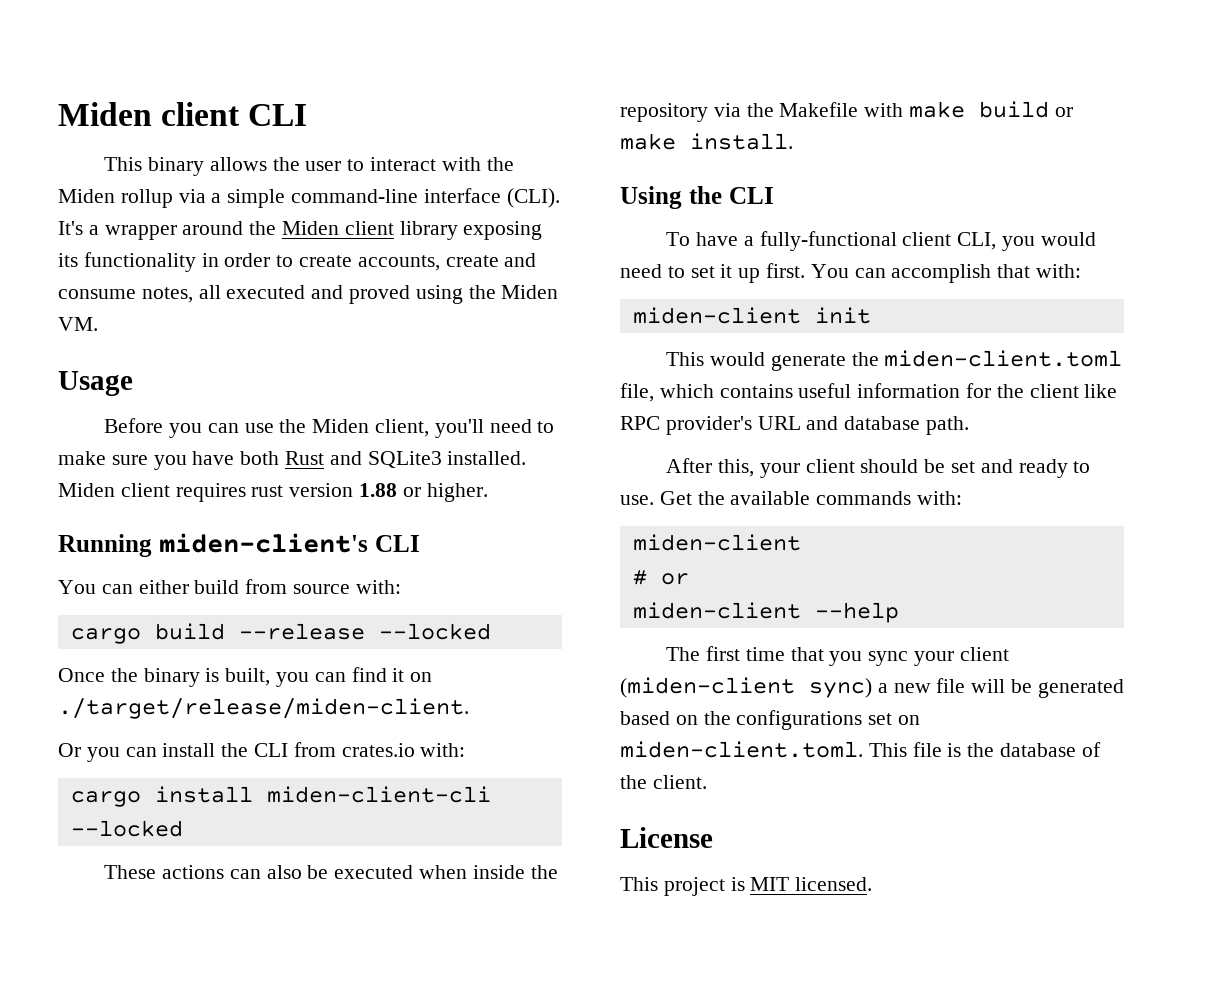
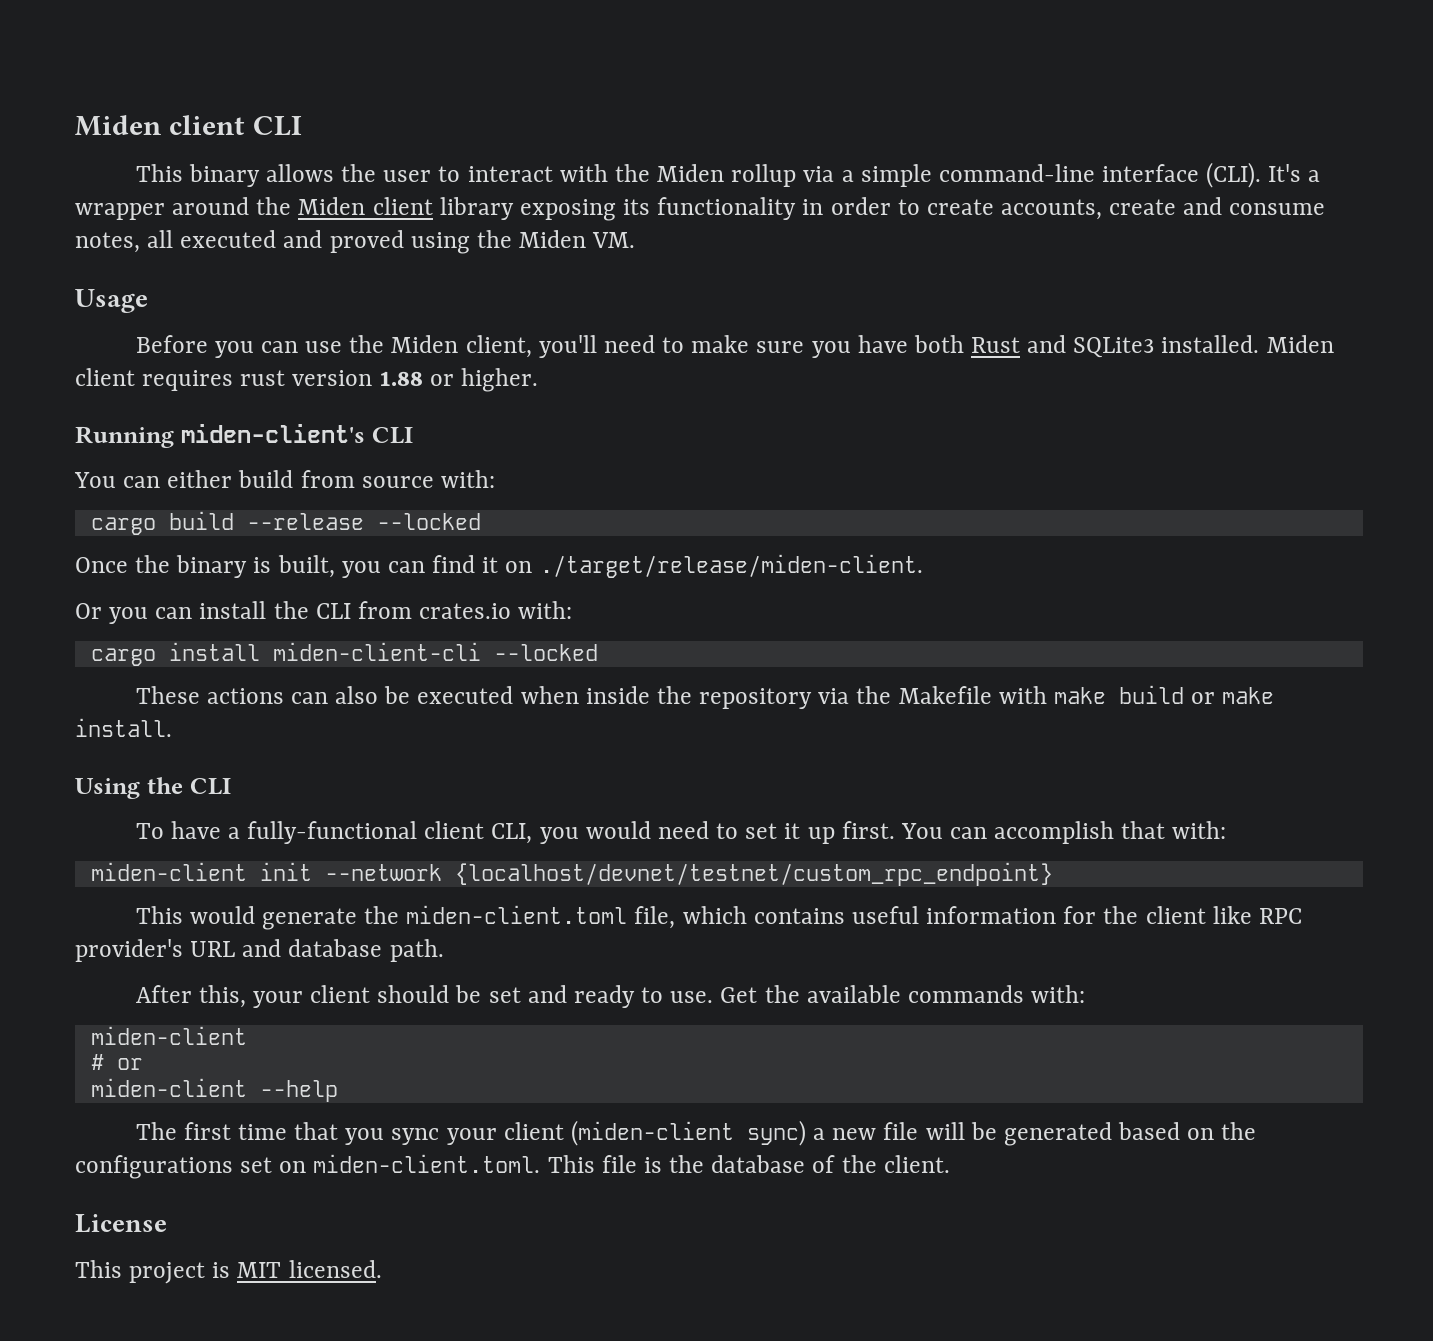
(871, 315) none -> [324,862,1053,886] --network {localhost/devnet/testnet/custom_rpc_endpoint}

